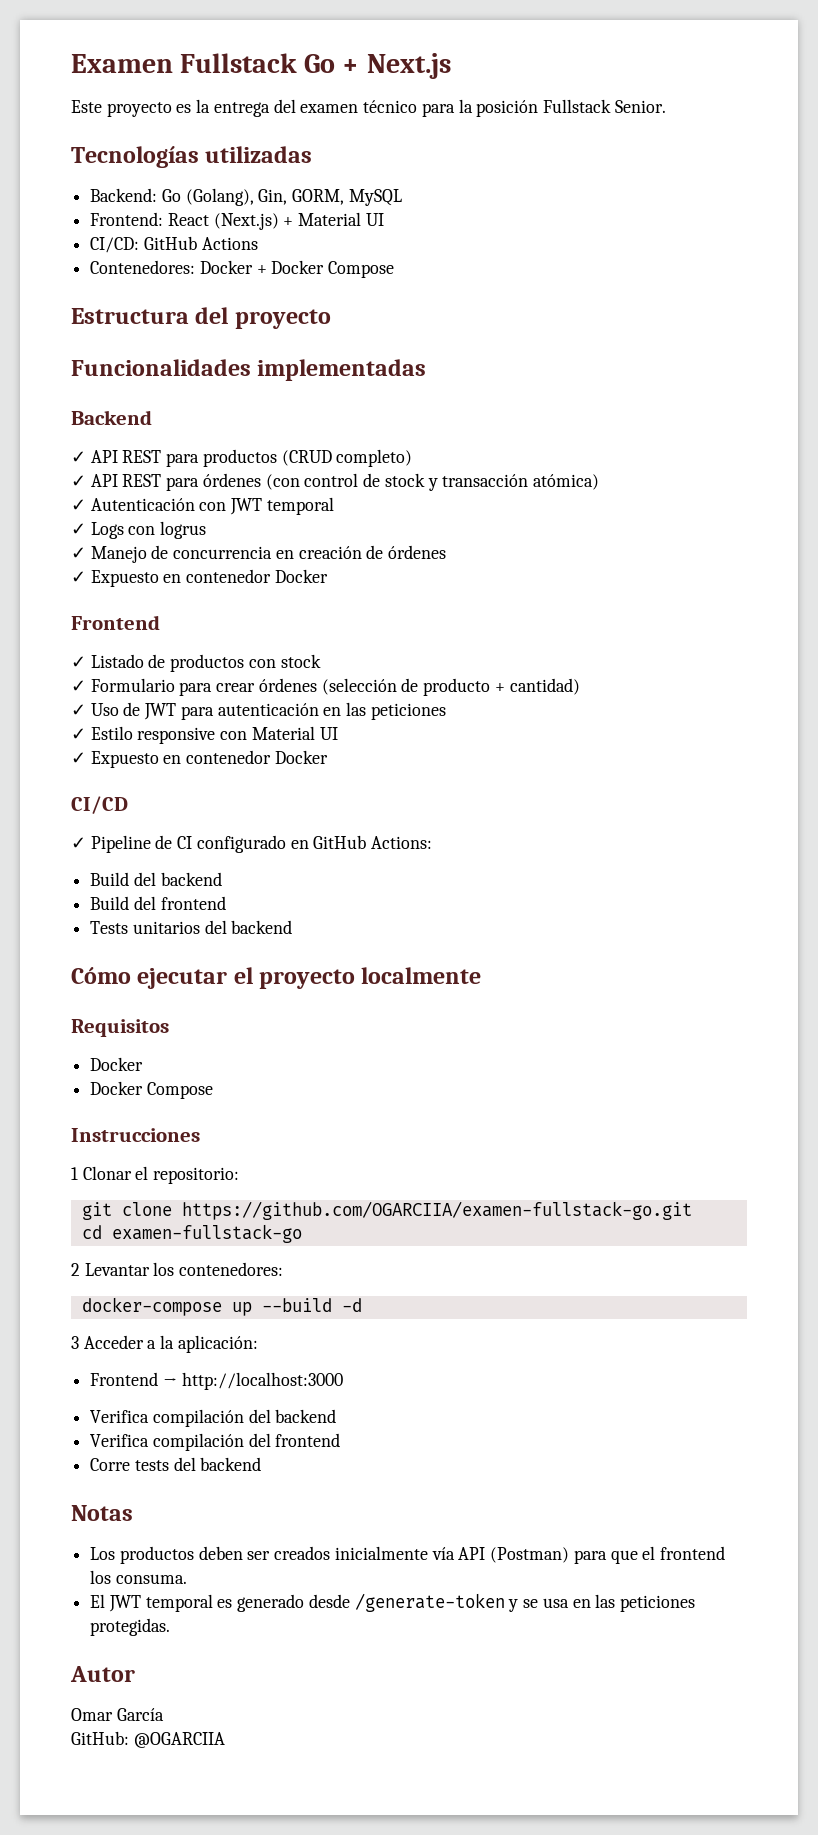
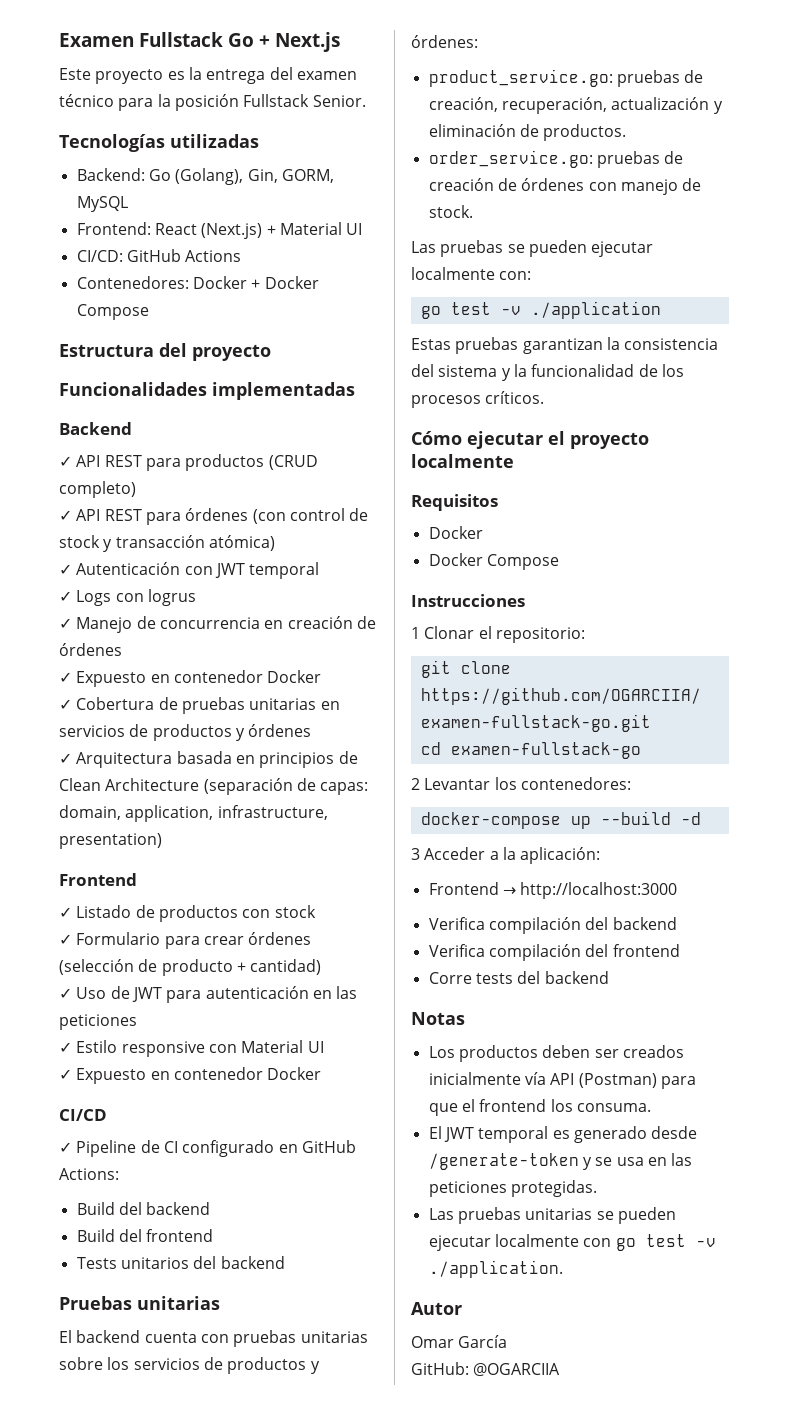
(328, 576) none -> [59,697,340,714] [59,724,312,741] [59,751,358,768] [59,778,369,795] [59,805,328,822] [59,833,162,849] // ✓ Cobertura de pruebas unitarias en servicios de productos y órdenes // ✓ Arquitectura basada en principios de Clean Architecture (separación de capas: domain, application, infrastructure, presentation)
(293, 927) none -> [59,1296,220,1310] [59,1330,368,1347] [59,1357,320,1374] [411,35,478,48] [428,69,704,87] [428,97,723,114] [428,124,627,141] [428,150,684,168] [428,178,702,195] [428,205,473,218] [411,240,654,257] [411,267,532,280] [420,301,661,319] [411,337,719,354] [411,364,684,381] [411,391,545,408] // Pruebas unitarias // El backend cuenta con pruebas unitarias sobre los servicios de productos y órdenes: // product_service.go: pruebas de creación, recuperación, actualización y eliminación de productos. // order_service.go: pruebas de creación de órdenes con manejo de stock. // Las pruebas se pueden ejecutar localmente con: // go test -v ./application // Estas pruebas garantizan la consistencia del sistema y la funcionalidad de los procesos críticos.
(171, 1627) none -> [428,1207,676,1224] [428,1234,716,1251] [428,1260,563,1278] // Las pruebas unitarias se pueden ejecutar localmente con go test -v ./application.

